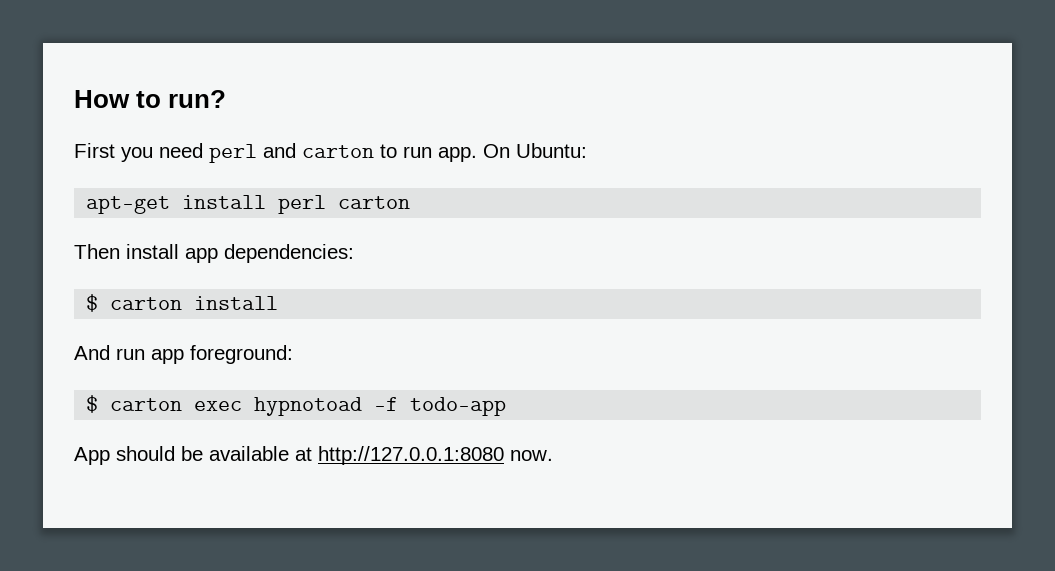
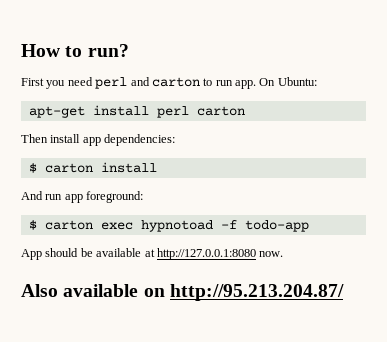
(553, 455) none -> [21,284,344,301] // Also available on http://95.213.204.87/

